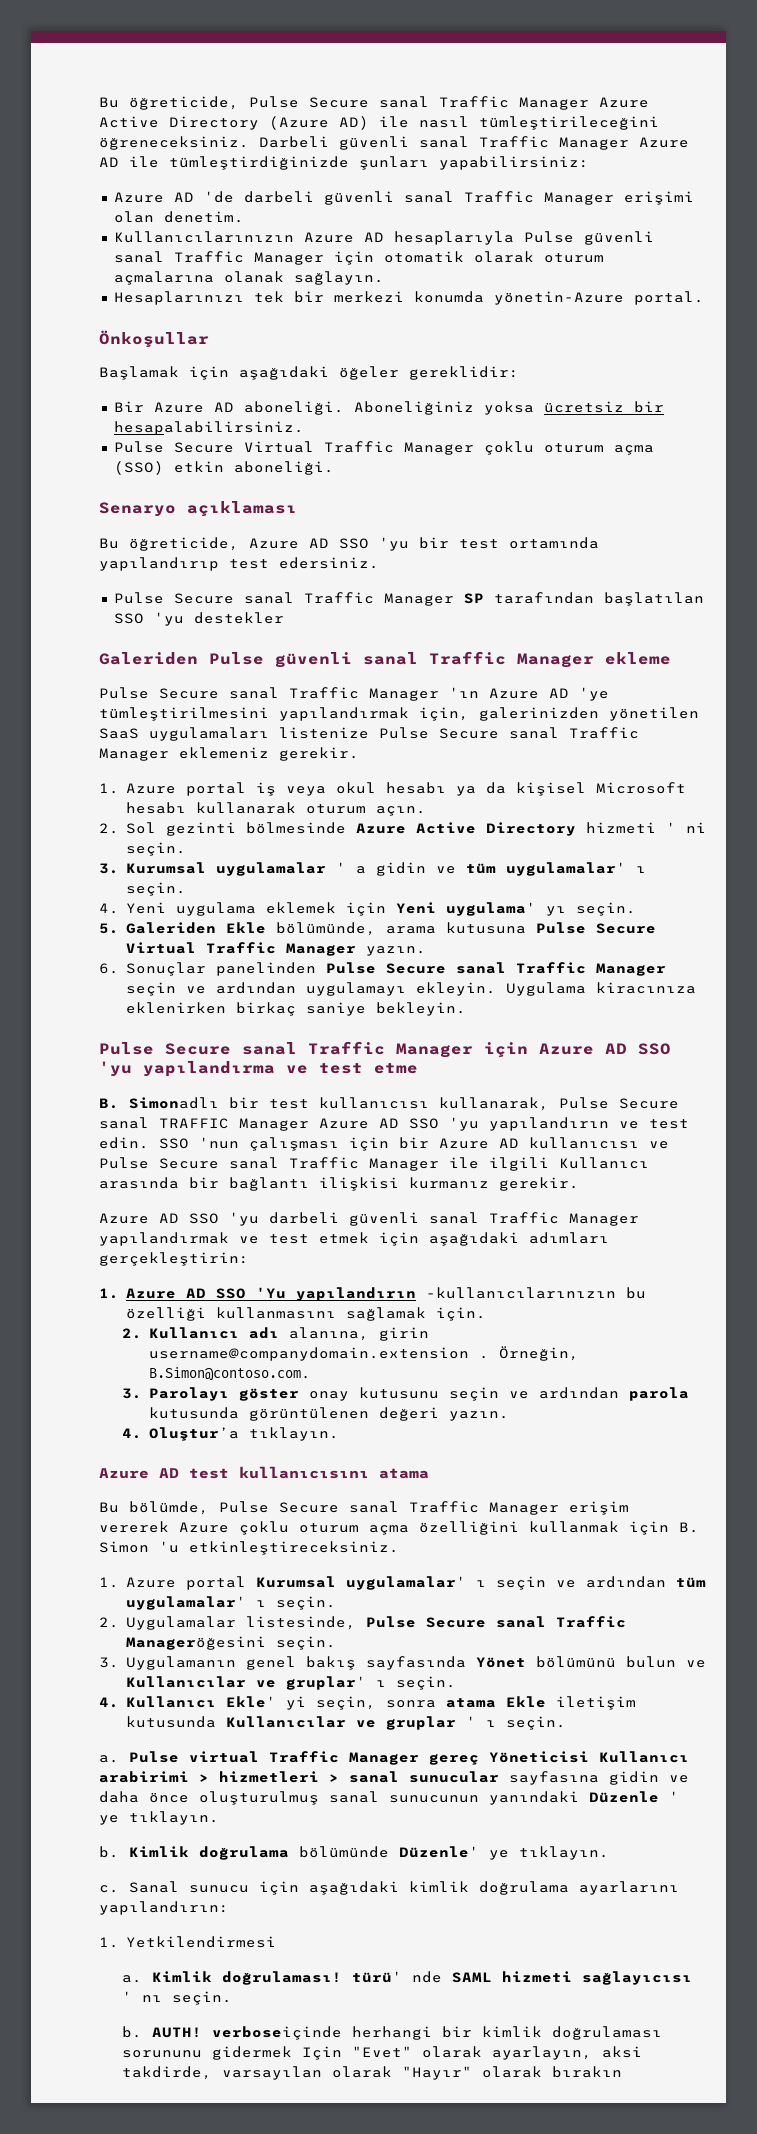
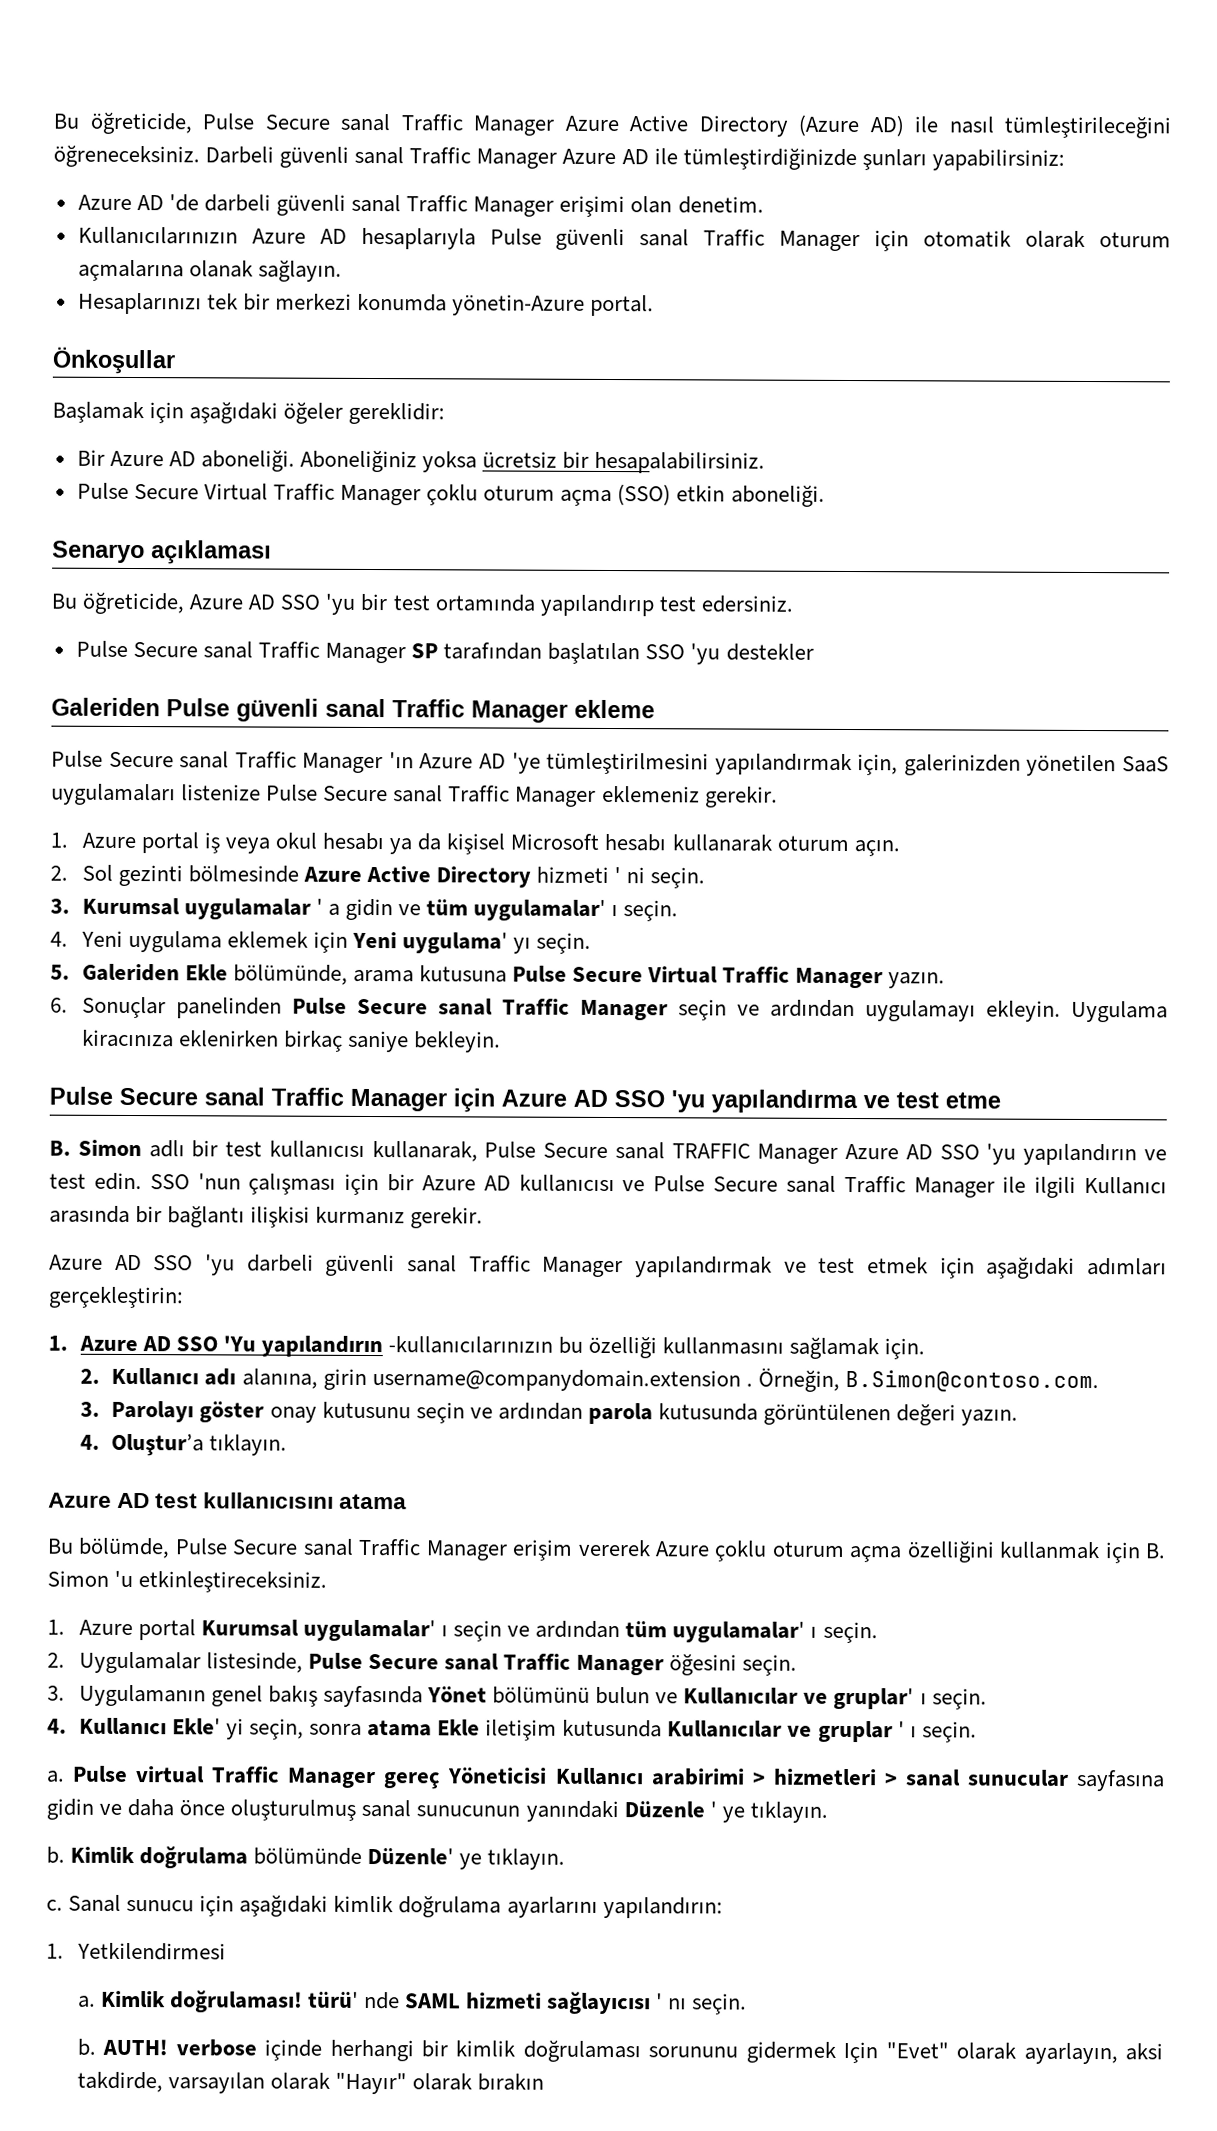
[129,1097,219,1109] Simonadlı -> [77,1139,185,1158] Simon adlı
[125,1636,266,1650] Manageröğesini -> [576,1653,738,1676] Manager öğesini
[212,2026,343,2040] verboseiçinde -> [175,2039,323,2061] verbose içinde

